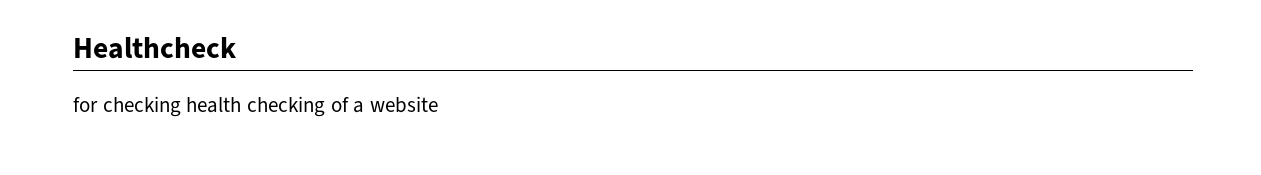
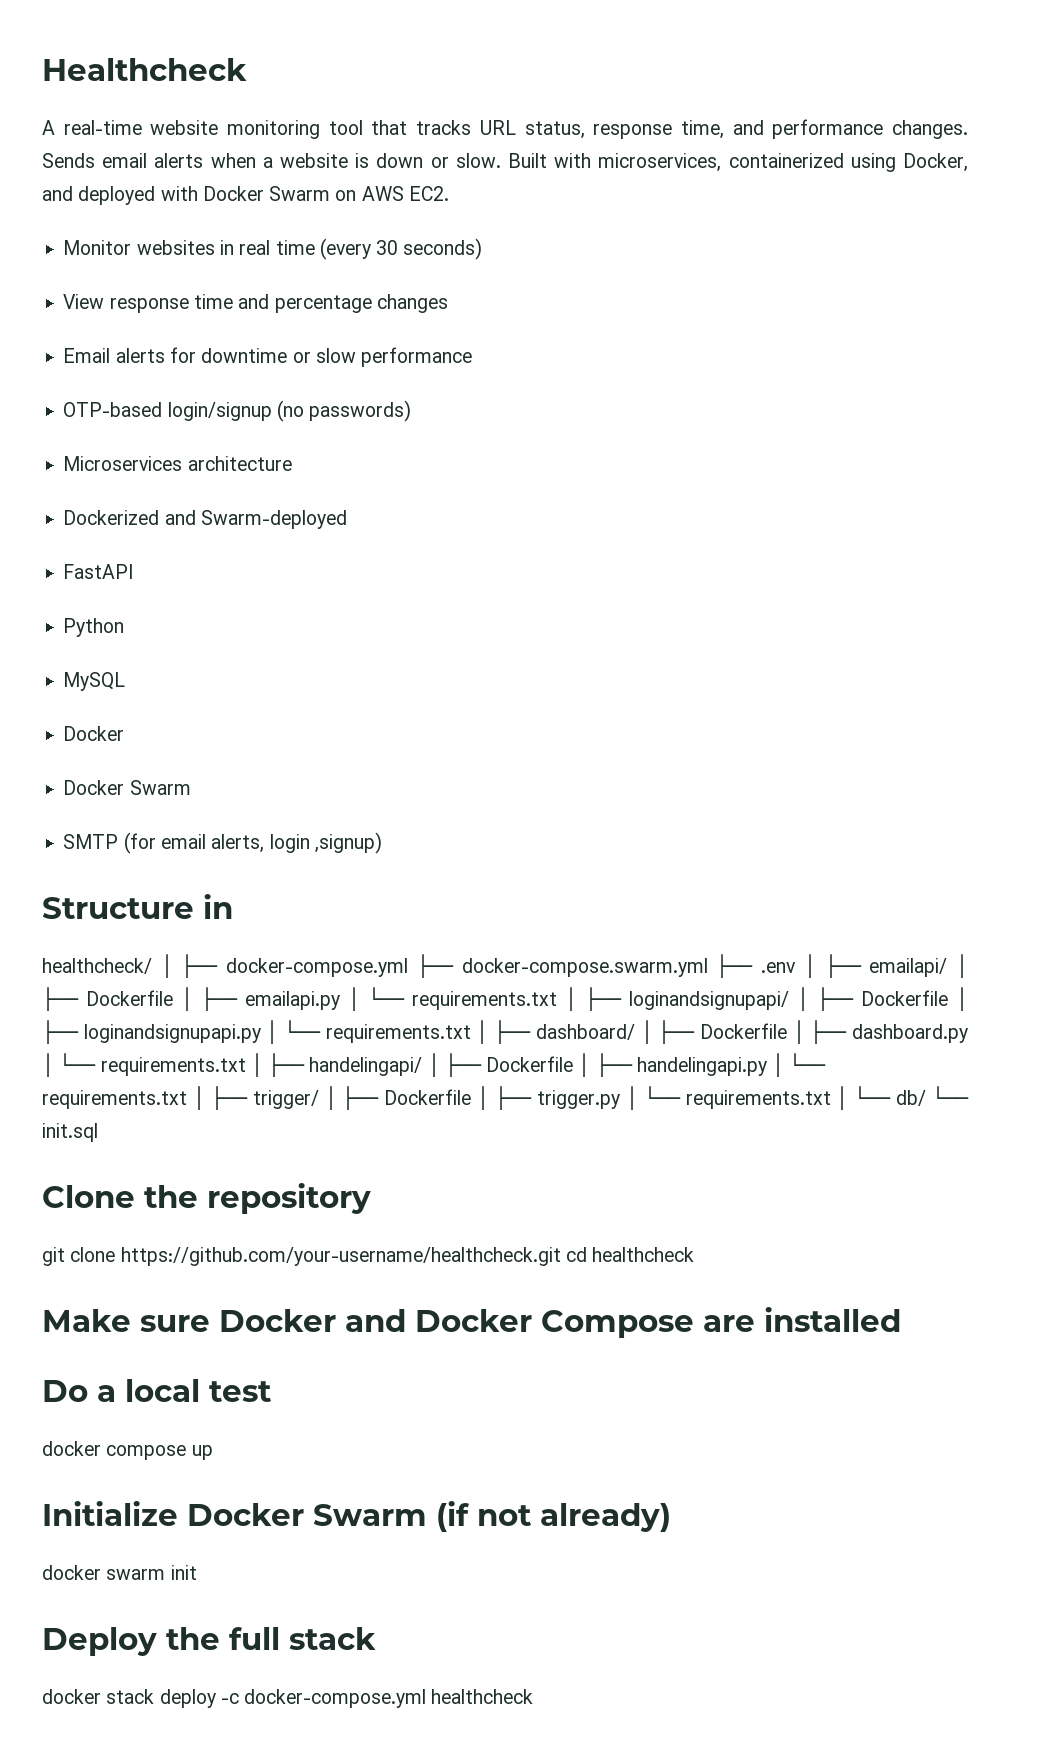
[73,96,439,117] for checking health checking of a website -> [42,119,969,139] [42,153,969,172] [42,186,449,205] [63,238,483,260] [63,294,448,313] [63,347,473,367] [63,400,412,422] [63,456,292,471] [63,510,347,529] [63,564,134,579] [63,618,125,637] [63,672,126,691] [63,726,125,741] [63,780,191,795] [63,832,382,854] [42,894,233,919] [42,954,969,978] [42,987,968,1011] [42,1020,969,1044] [42,1053,827,1077] [42,1086,969,1110] [42,1123,98,1142] [42,1183,371,1214] [42,1247,695,1266] [42,1307,901,1338] [42,1379,271,1402] [42,1441,213,1460] [42,1501,671,1532] [42,1565,197,1580] [42,1627,376,1656] [42,1689,534,1708] A real-time website monitoring tool that tracks URL status, response time, and performance changes. Sends email alerts when a website is down or slow. Built with microservices, containerized using Docker, and deployed with Docker Swarm on AWS EC2. // Monitor websites in real time (every 30 seconds) // View response time and percentage changes // Email alerts for downtime or slow performance // OTP-based login/signup (no passwords) // Microservices architecture // Dockerized and Swarm-deployed // FastAPI // Python // MySQL // Docker // Docker Swarm // SMTP (for email alerts, login ,signup) // Structure in // healthcheck/ │ ├── docker-compose.yml ├── docker-compose.swarm.yml ├── .env │ ├── emailapi/ │ ├── Dockerfile │ ├── emailapi.py │ └── requirements.txt │ ├── loginandsignupapi/ │ ├── Dockerfile │ ├── loginandsignupapi.py │ └── requirements.txt │ ├── dashboard/ │ ├── Dockerfile │ ├── dashboard.py │ └── requirements.txt │ ├── handelingapi/ │ ├── Dockerfile │ ├── handelingapi.py │ └── requirements.txt │ ├── trigger/ │ ├── Dockerfile │ ├── trigger.py │ └── requirements.txt │ └── db/ └── init.sql // Clone the repository // git clone https://github.com/your-username/healthcheck.git cd healthcheck // Make sure Docker and Docker Compose are installed // Do a local test // docker compose up // Initialize Docker Swarm (if not already) // docker swarm init // Deploy the full stack // docker stack deploy -c docker-compose.yml healthcheck

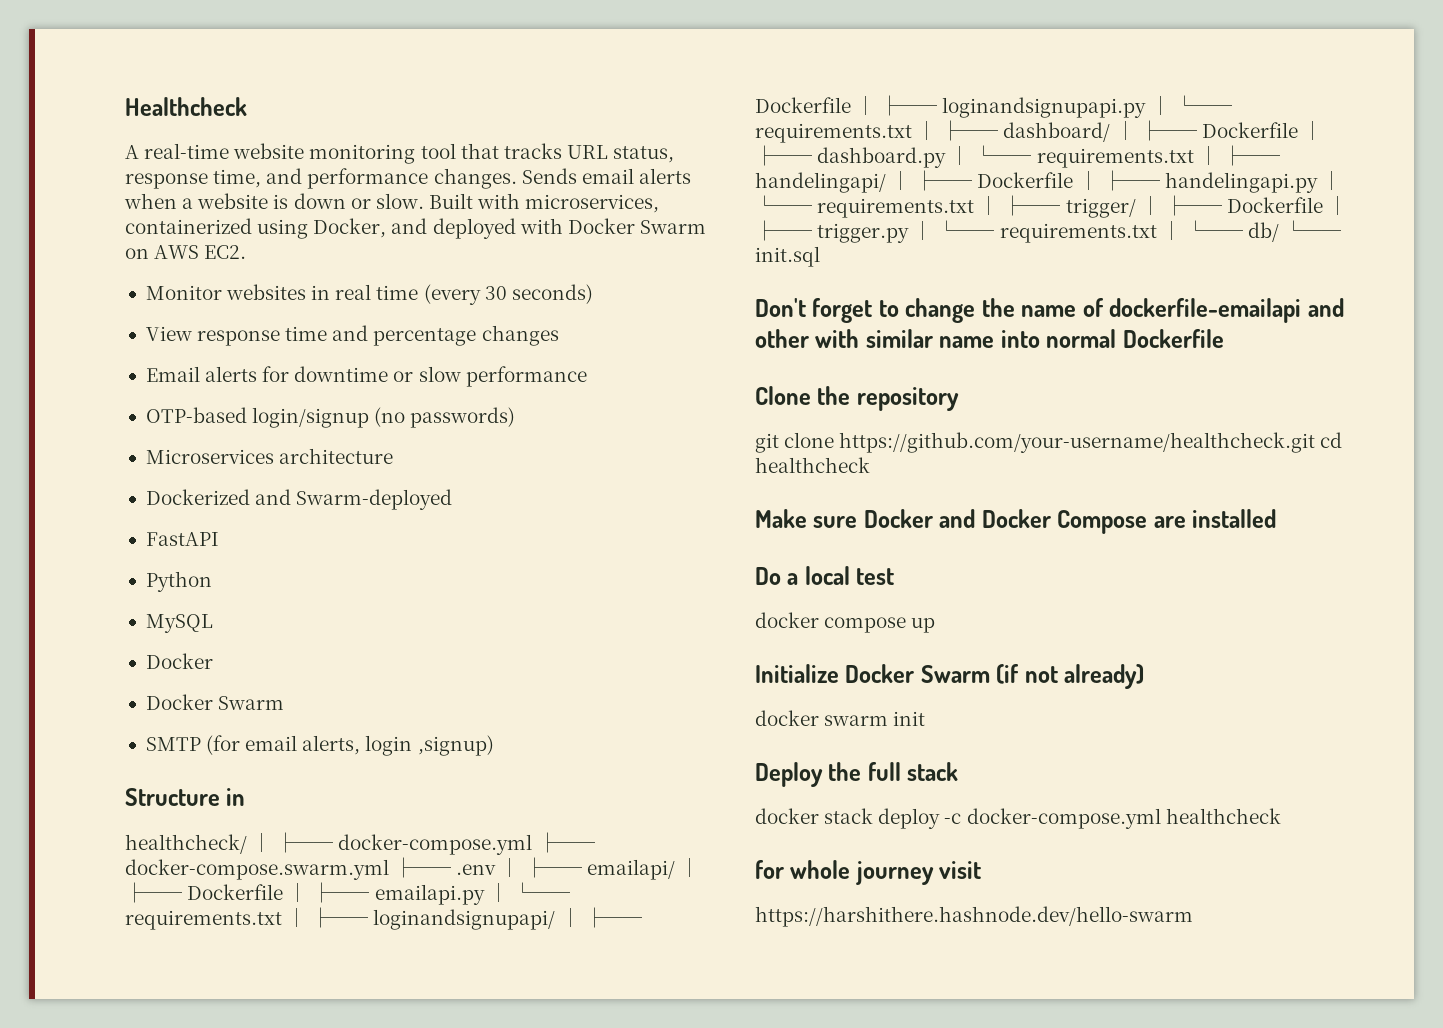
(98, 1132) none -> [755,298,1344,323] [755,329,1224,348] // Don't forget to change the name of dockerfile-emailapi and other with similar name into normal Dockerfile
(534, 1696) none -> [755,860,982,885] [755,906,1193,927] // for whole journey visit // https://harshithere.hashnode.dev/hello-swarm

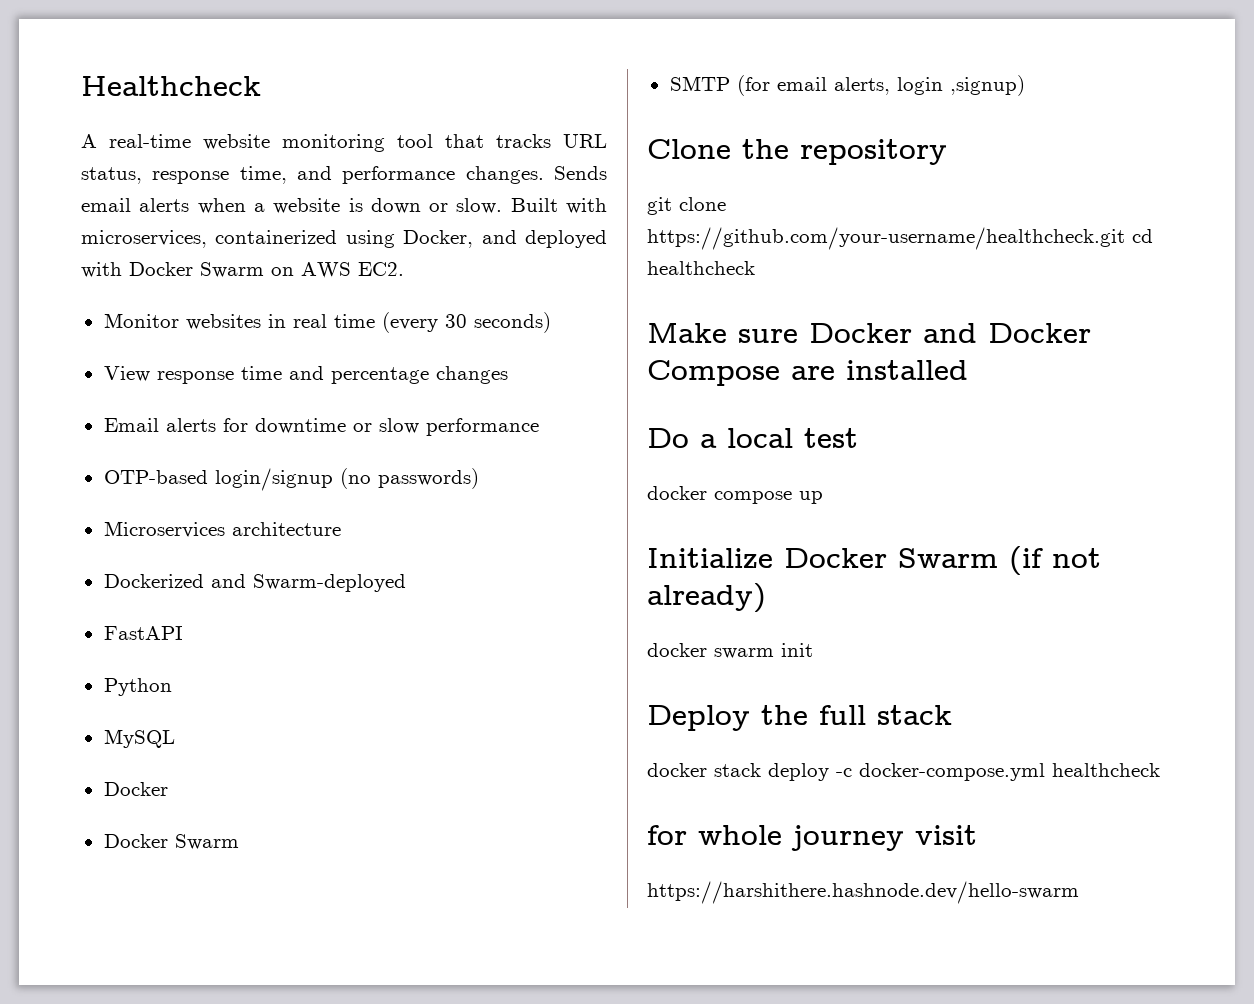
[125,788,246,806] [125,832,595,855] [125,857,699,880] [125,882,570,905] [125,907,642,930] [755,95,1232,118] [755,120,1322,143] [755,145,1280,168] [755,170,1341,193] [755,195,1348,218] [755,220,1342,243] [755,246,820,267] [755,298,1344,323] [755,329,1224,348] // Structure in // healthcheck/ │ ├── docker-compose.yml ├── docker-compose.swarm.yml ├── .env │ ├── emailapi/ │ ├── Dockerfile │ ├── emailapi.py │ └── requirements.txt │ ├── loginandsignupapi/ │ ├── Dockerfile │ ├── loginandsignupapi.py │ └── requirements.txt │ ├── dashboard/ │ ├── Dockerfile │ ├── dashboard.py │ └── requirements.txt │ ├── handelingapi/ │ ├── Dockerfile │ ├── handelingapi.py │ └── requirements.txt │ ├── trigger/ │ ├── Dockerfile │ ├── trigger.py │ └── requirements.txt │ └── db/ └── init.sql // Don't forget to change the name of dockerfile-emailapi and other with similar name into normal Dockerfile -> (1025, 85) none

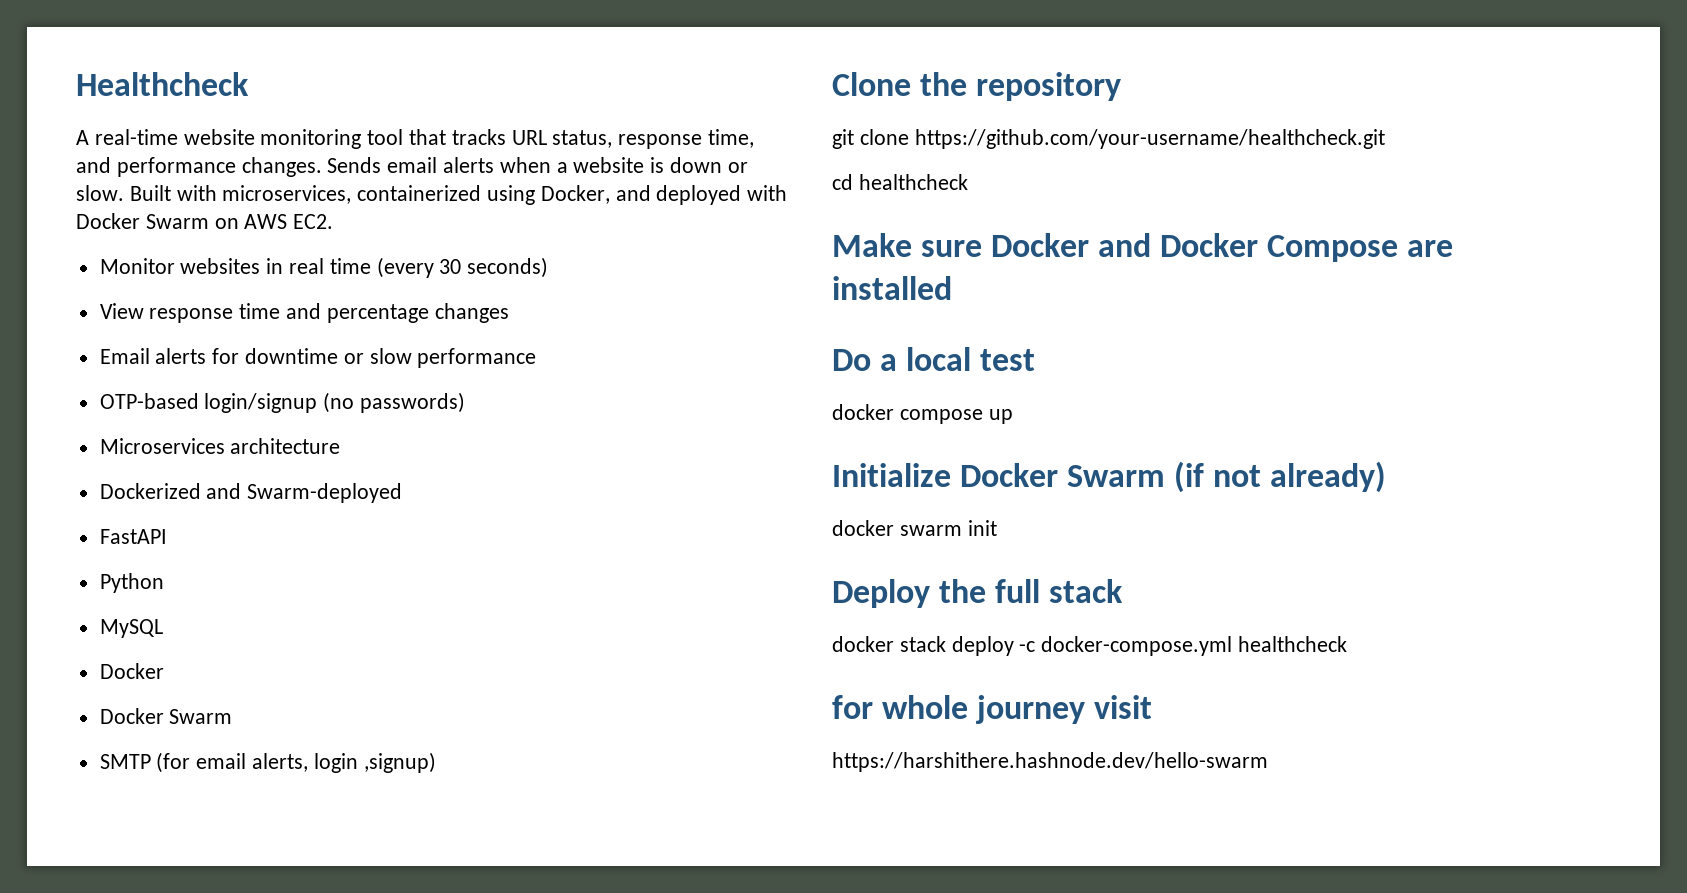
(1125, 238) none -> (1385, 139) //

